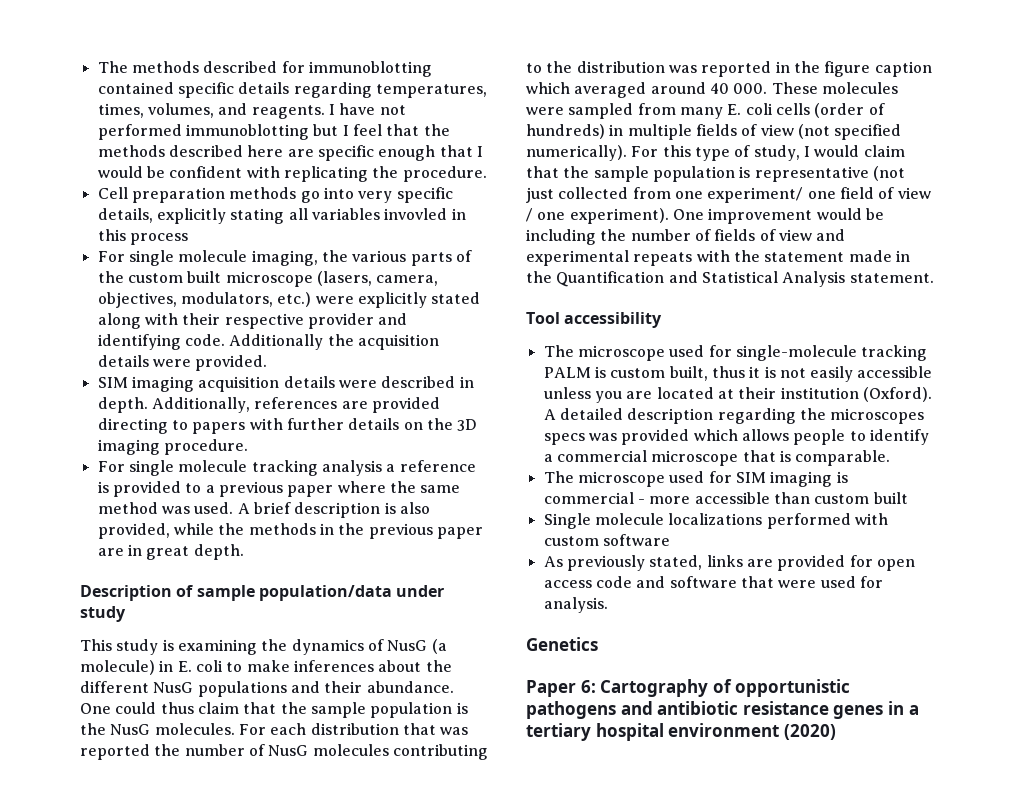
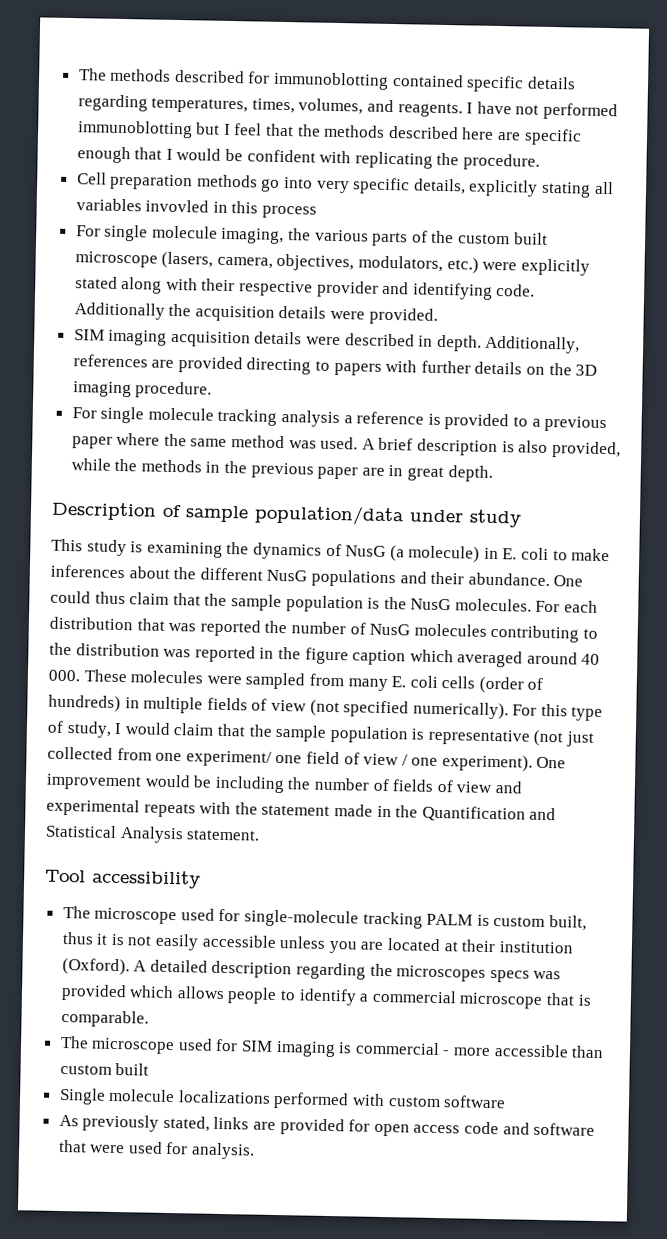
[526,637,598,651] [526,679,851,697] [526,701,919,719] [526,723,836,741] // Genetics // Paper 6: Cartography of opportunistic pathogens and antibiotic resistance genes in a tertiary hospital environment (2020) -> (256, 1151) none

